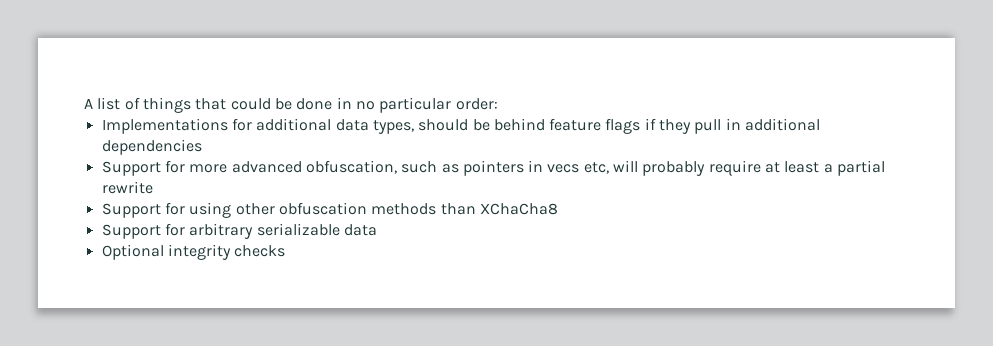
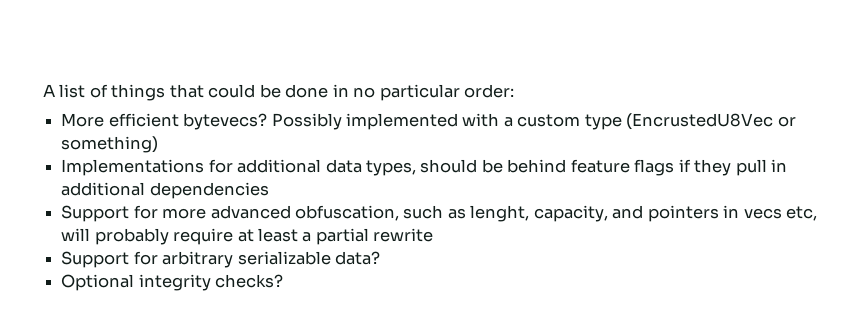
(498, 104) none -> [61,113,796,130] [61,136,159,153] // More efficient bytevecs? Possibly implemented with a custom type (EncrustedU8Vec or something)
(459, 168) none -> [470,205,644,222] lenght, capacity, and
[101,202,558,218] // Support for using other obfuscation methods than XChaCha8 -> (434, 235) none
[343,224,377,236] data -> [334,251,380,265] data?
[234,245,286,257] checks -> [215,274,284,288] checks?

